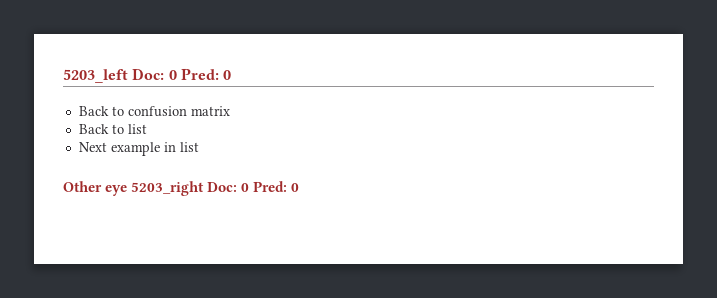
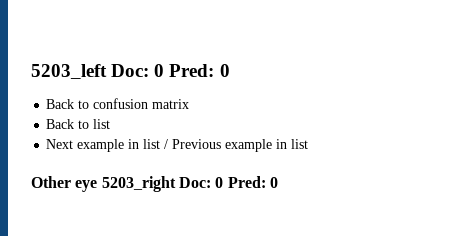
(199, 147) none -> [164,139,309,152] / Previous example in list

